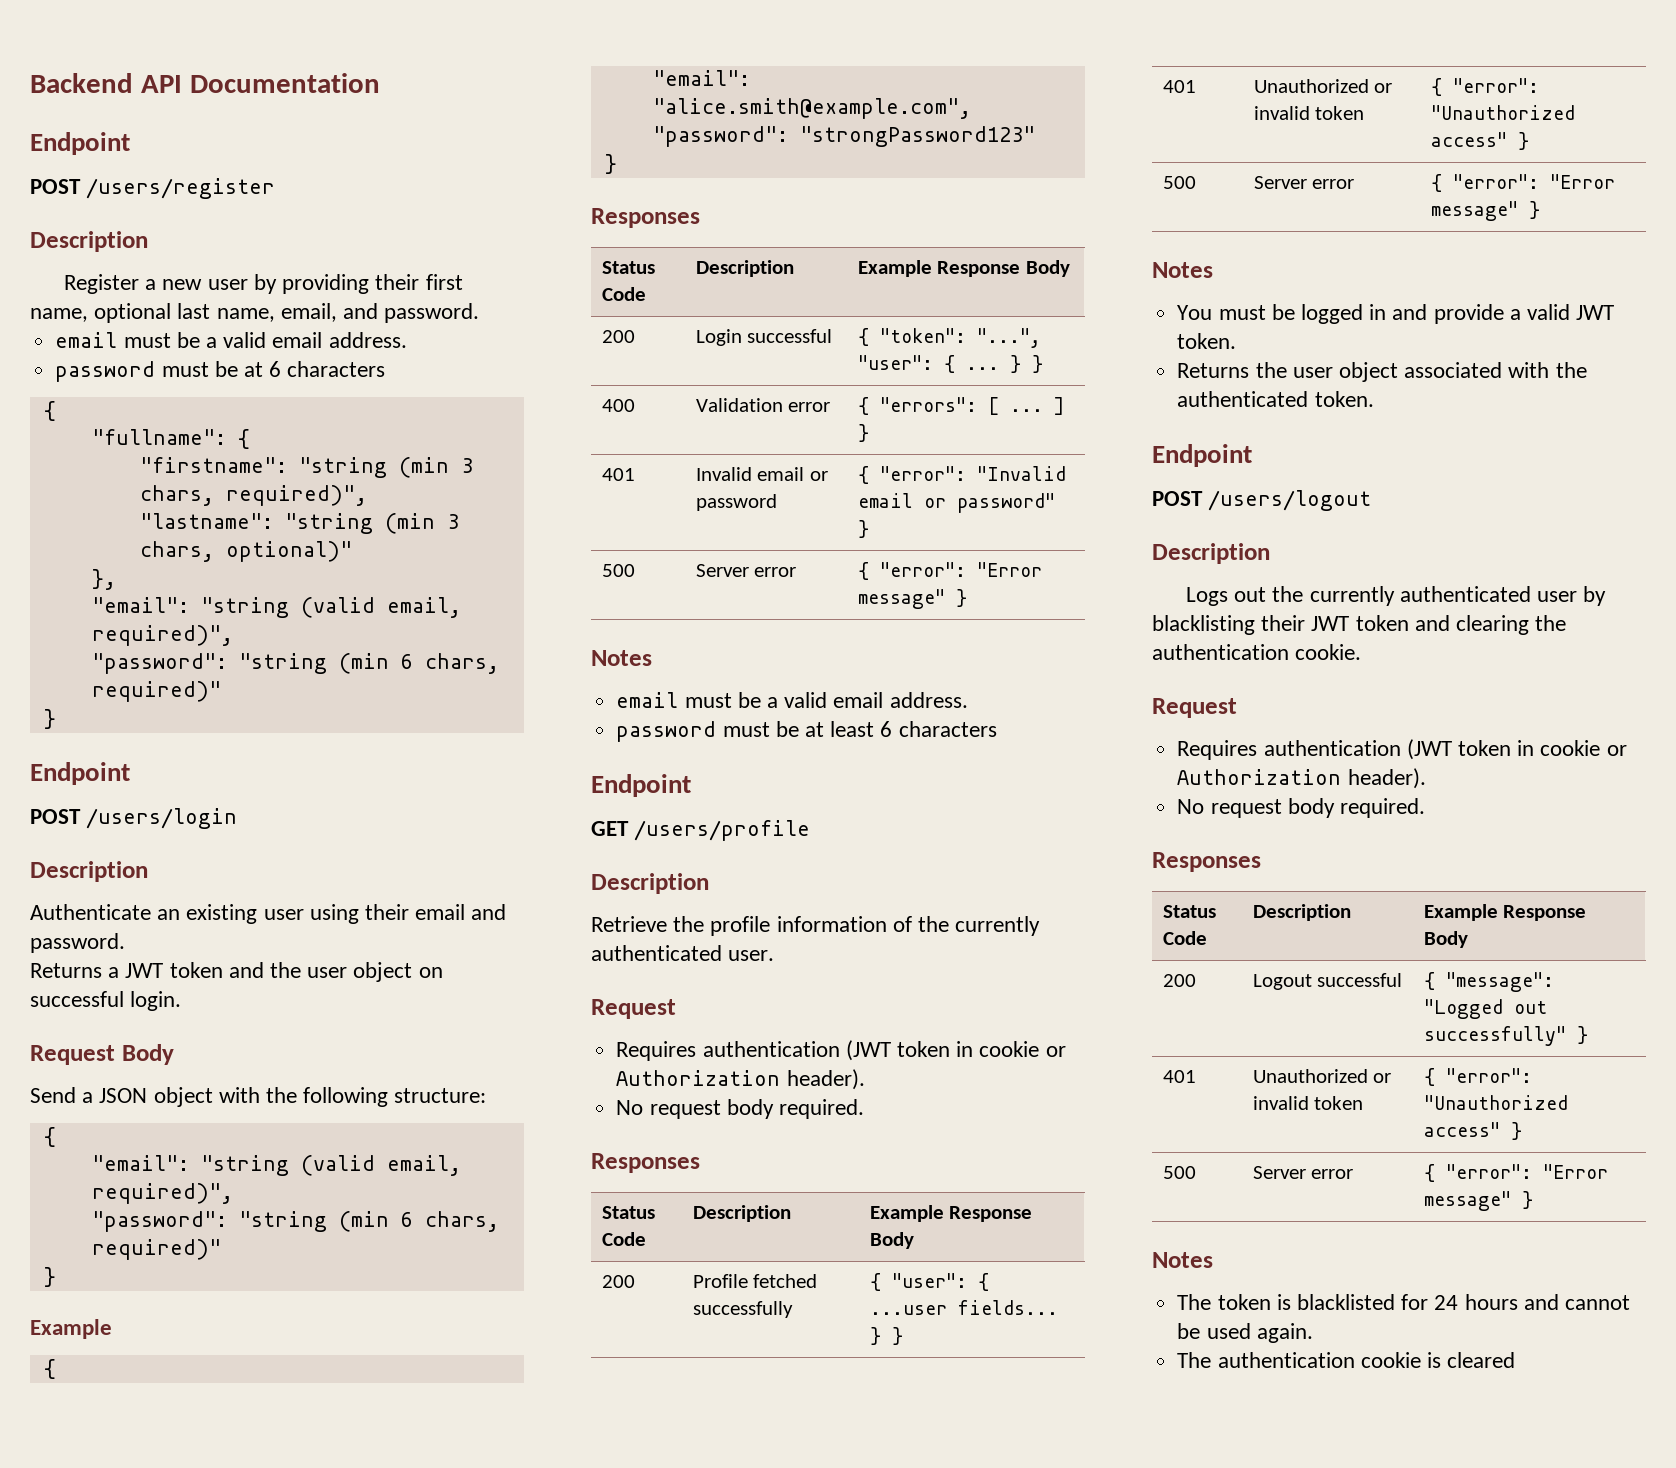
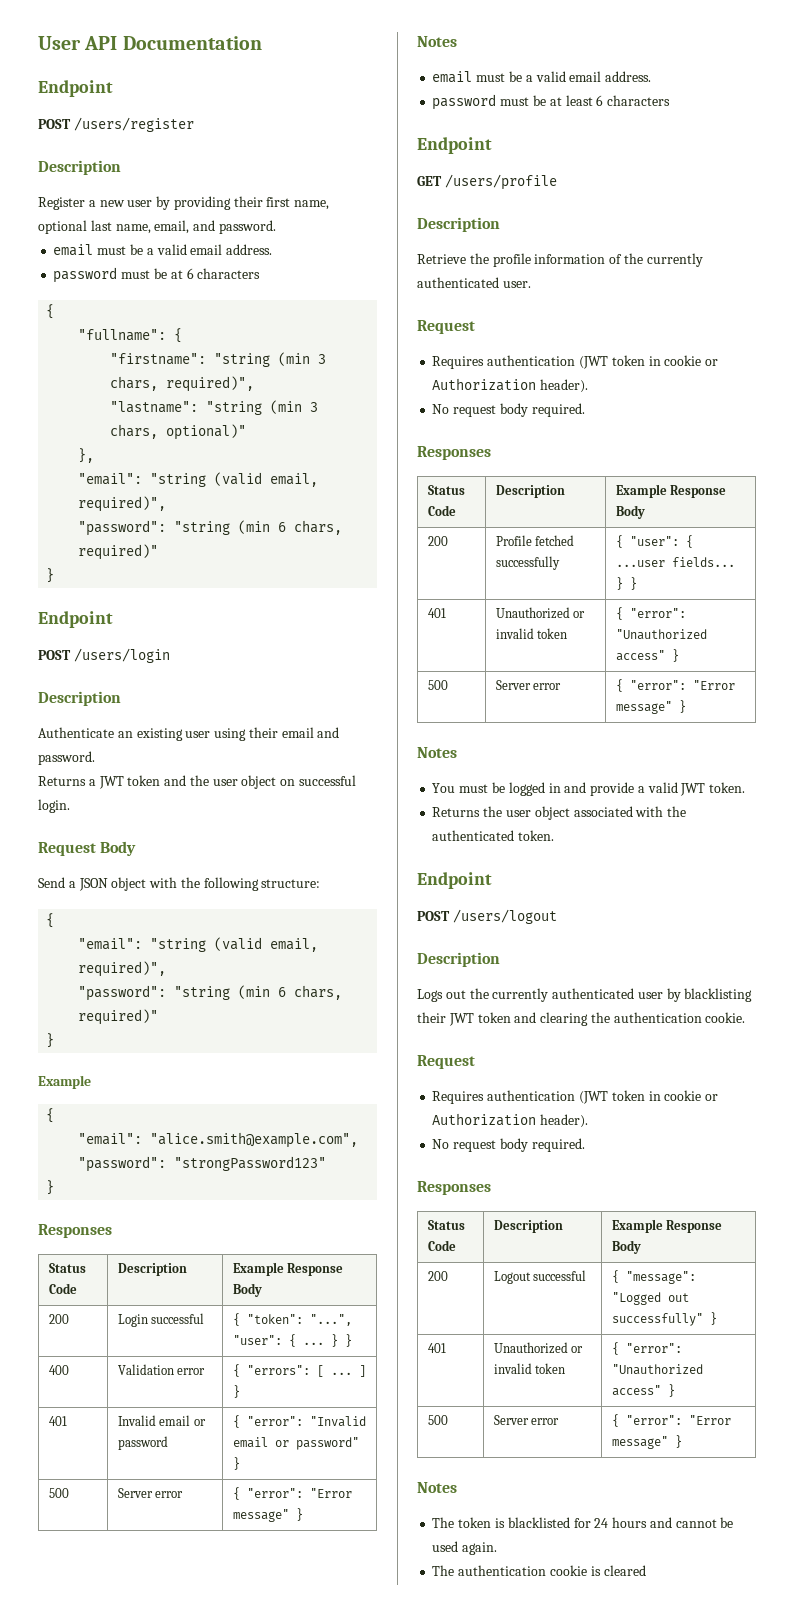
[30,73,133,93] Backend -> [38,36,81,50] User

